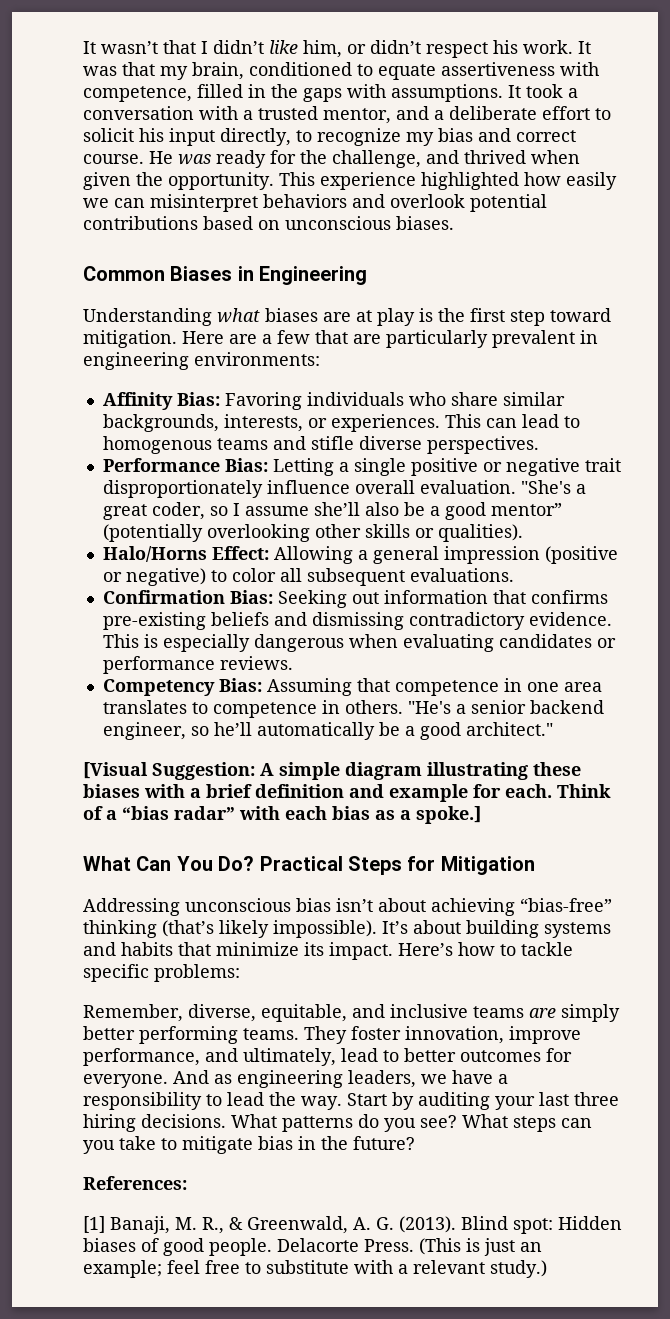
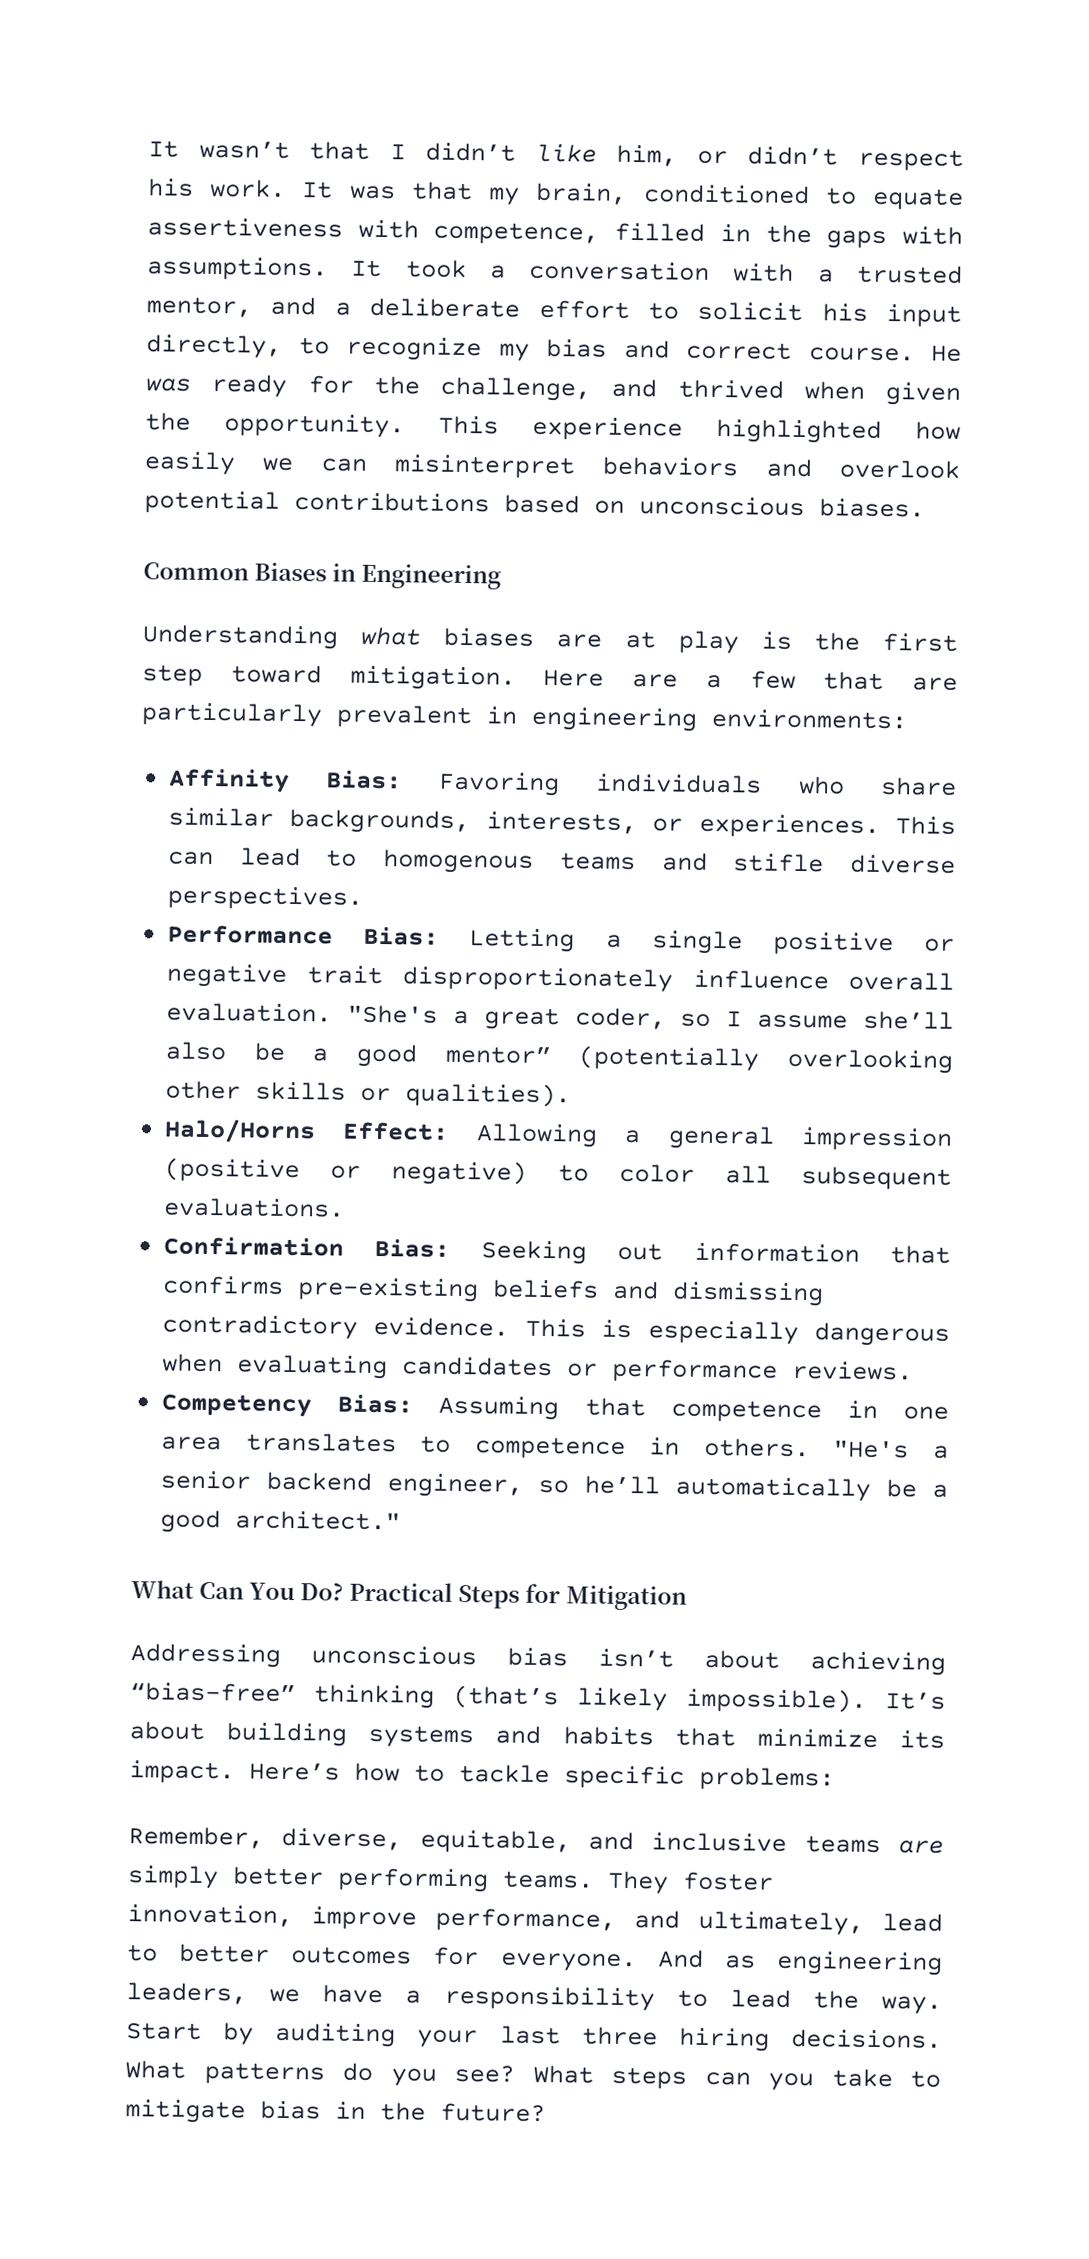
[83,762,581,780] [83,784,611,802] [83,806,481,824] // [Visual Suggestion: A simple diagram illustrating these biases with a brief definition and example for each. Think of a “bias radar” with each bias as a spoke.] -> (402, 1520) none
[83,1176,187,1190] [83,1216,622,1234] [83,1238,542,1256] [83,1260,547,1278] // References: // [1] Banaji, M. R., & Greenwald, A. G. (2013). Blind spot: Hidden biases of good people. Delacorte Press. (This is just an example; feel free to substitute with a relevant study.) -> (546, 2112) none

